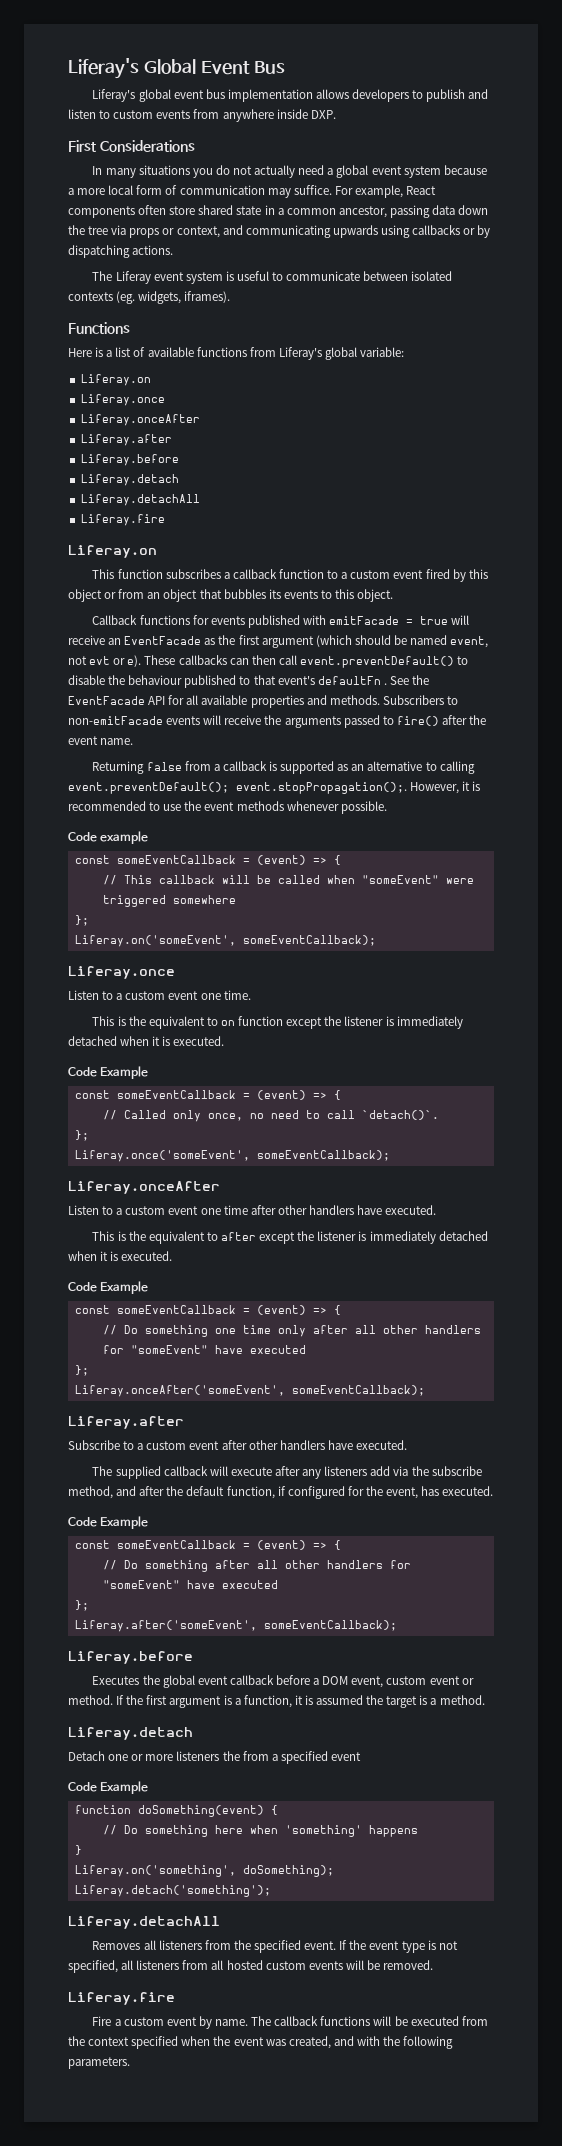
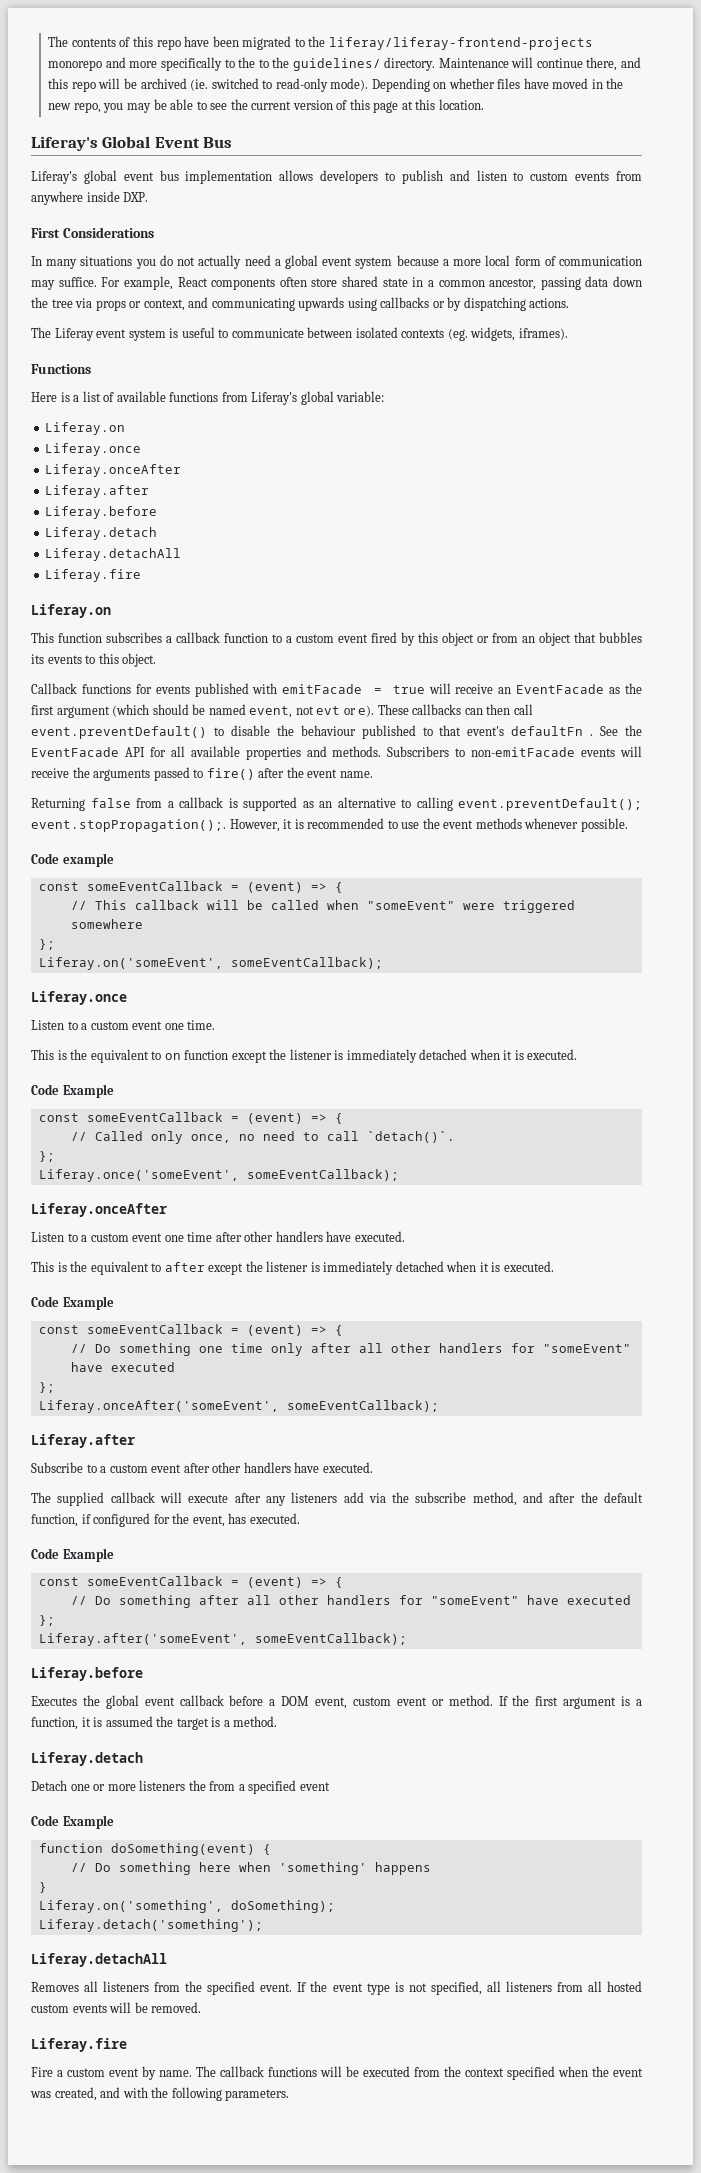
(68, 68) none -> [48,36,593,50] [48,57,641,71] [48,78,624,92] [48,99,484,113] The contents of this repo have been migrated to the liferay/liferay-frontend-projects monorepo and more specifically to the to the guidelines/ directory. Maintenance will continue there, and this repo will be archived (ie. switched to read-only mode). Depending on whether files have moved in the new repo, you may be able to see the current version of this page at this location. //

